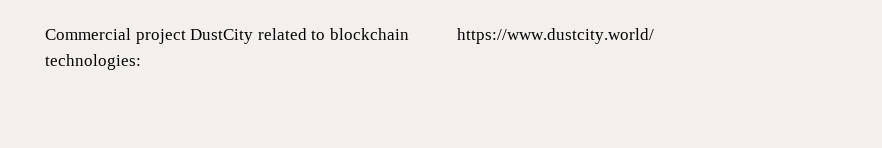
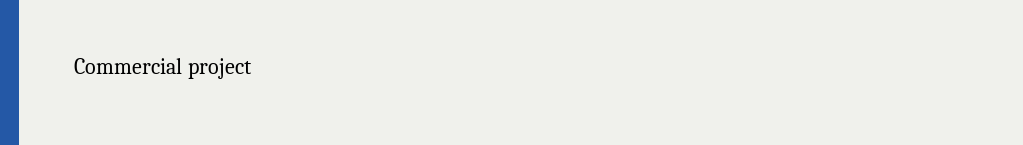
[190,28,409,44] [45,54,141,70] [457,28,654,44] DustCity related to blockchain technologies: // https://www.dustcity.world/ -> (252, 68) none

